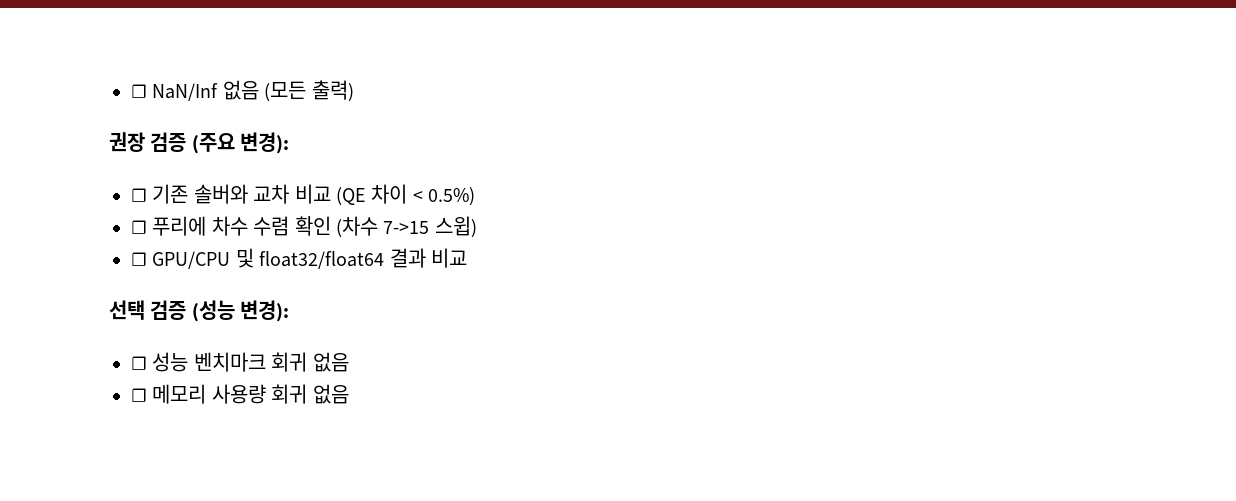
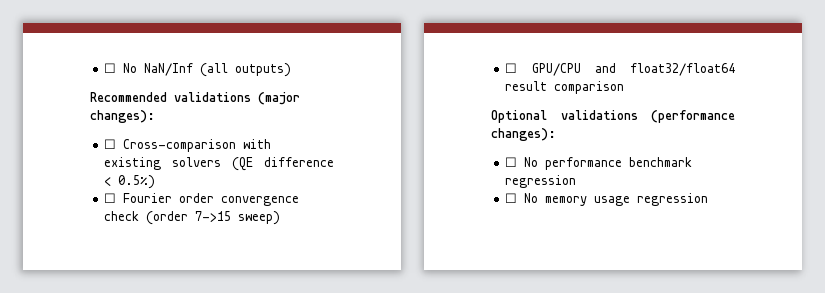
[131,80,354,102] [109,132,290,154] [131,184,476,206] [131,216,477,238] [131,248,467,269] [109,300,290,322] [131,352,349,372] [131,384,349,404] ☐ NaN/Inf 없음 (모든 출력) // 권장 검증 (주요 변경): // ☐ 기존 솔버와 교차 비교 (QE 차이 < 0.5%) // ☐ 푸리에 차수 수렴 확인 (차수 7->15 스윕) // ☐ GPU/CPU 및 float32/float64 결과 비교 // 선택 검증 (성능 변경): // ☐ 성능 벤치마크 회귀 없음 // ☐ 메모리 사용량 회귀 없음 -> [104,63,292,77] [90,92,300,105] [90,110,155,123] [104,139,272,152] [104,157,334,171] [104,175,156,189] [104,193,300,206] [104,211,281,225] [505,63,735,76] [505,81,625,94] [491,110,735,123] [491,128,556,141] [505,157,693,170] [505,175,577,188] [505,193,709,206] ☐ No NaN/Inf (all outputs) // Recommended validations (major changes): // ☐ Cross-comparison with existing solvers (QE difference < 0.5%) // ☐ Fourier order convergence check (order 7->15 sweep) // ☐ GPU/CPU and float32/float64 result comparison // Optional validations (performance changes): // ☐ No performance benchmark regression // ☐ No memory usage regression

